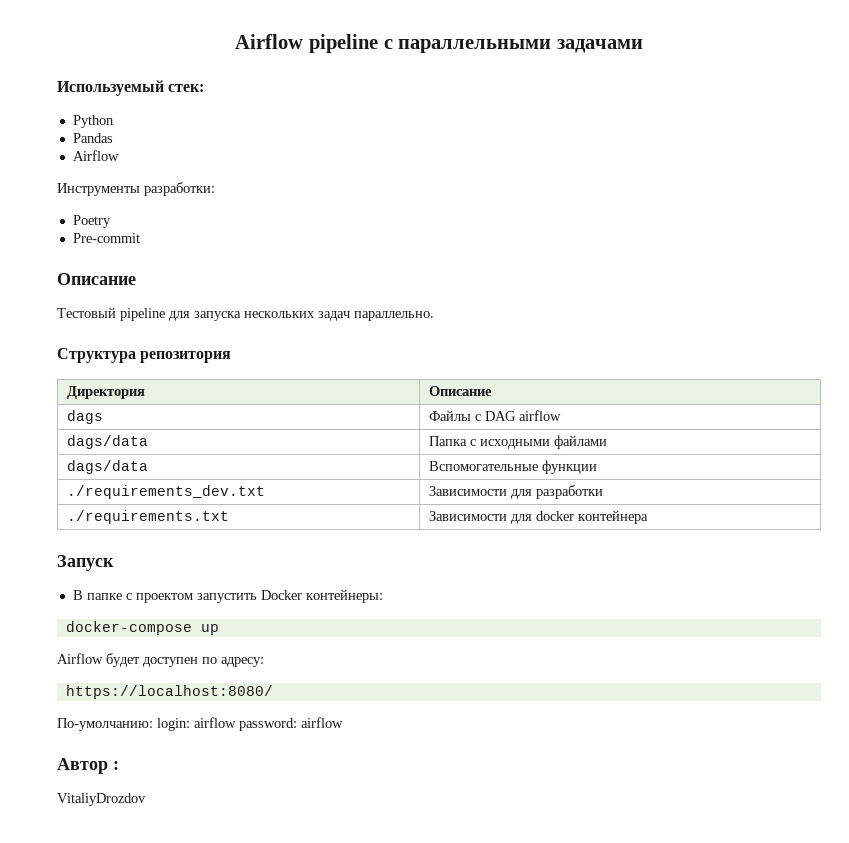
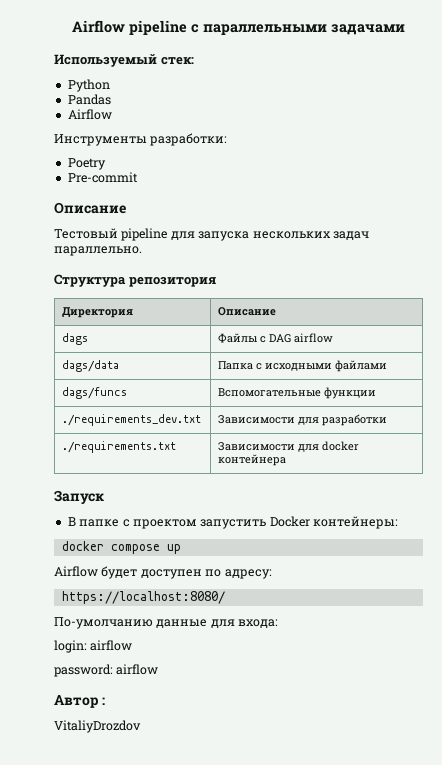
[66,460,148,474] dags/data -> [62,387,128,399] dags/funcs
[65,621,192,635] docker-compose -> [61,541,160,554] docker compose
[57,718,153,731] По-умолчанию: -> [54,617,279,629] По-умолчанию данные для входа: //
(236, 722) none -> (133, 645) //

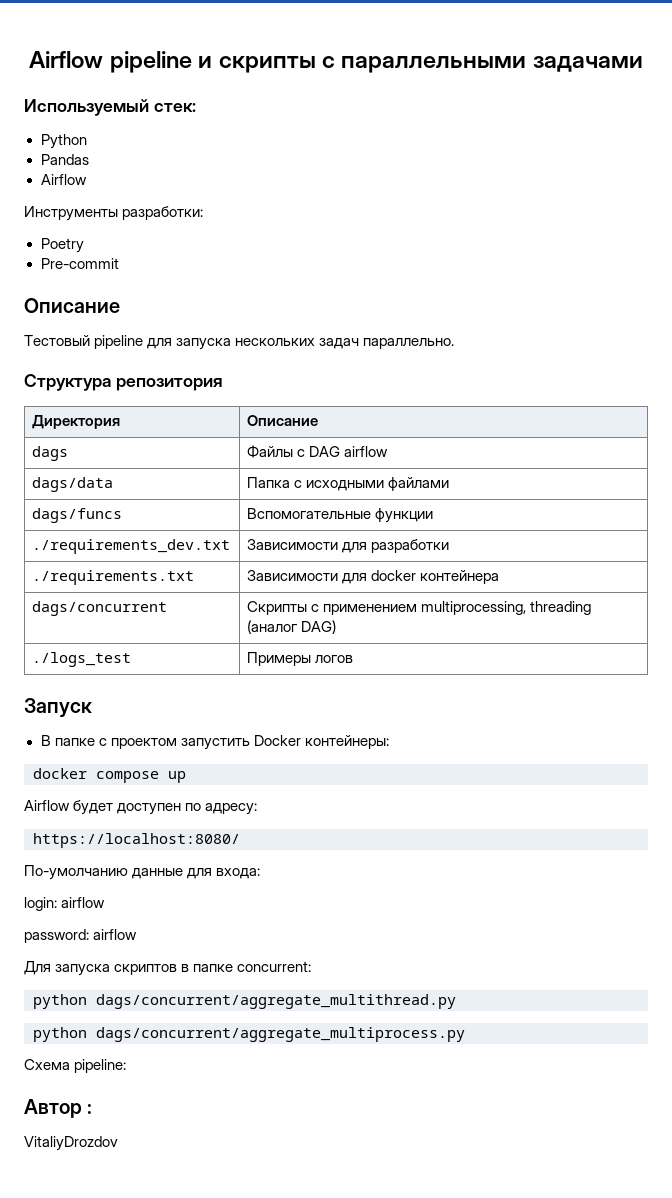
(187, 27) none -> [198,56,316,73] и скрипты
(287, 460) none -> [32,601,168,616] [247,601,592,615] [247,620,337,634] [32,652,132,667] [247,652,354,666] // dags/concurrent | Скрипты с применением multiprocessing, threading (аналог DAG) // ./logs_test | Примеры логов
(159, 669) none -> [24,961,312,976] [33,994,456,1009] [33,1027,465,1042] [24,1059,127,1073] // Для запуска скриптов в папке concurrent: // python dags/concurrent/aggregate_multithread.py // python dags/concurrent/aggregate_multiprocess.py // Схема pipeline:

